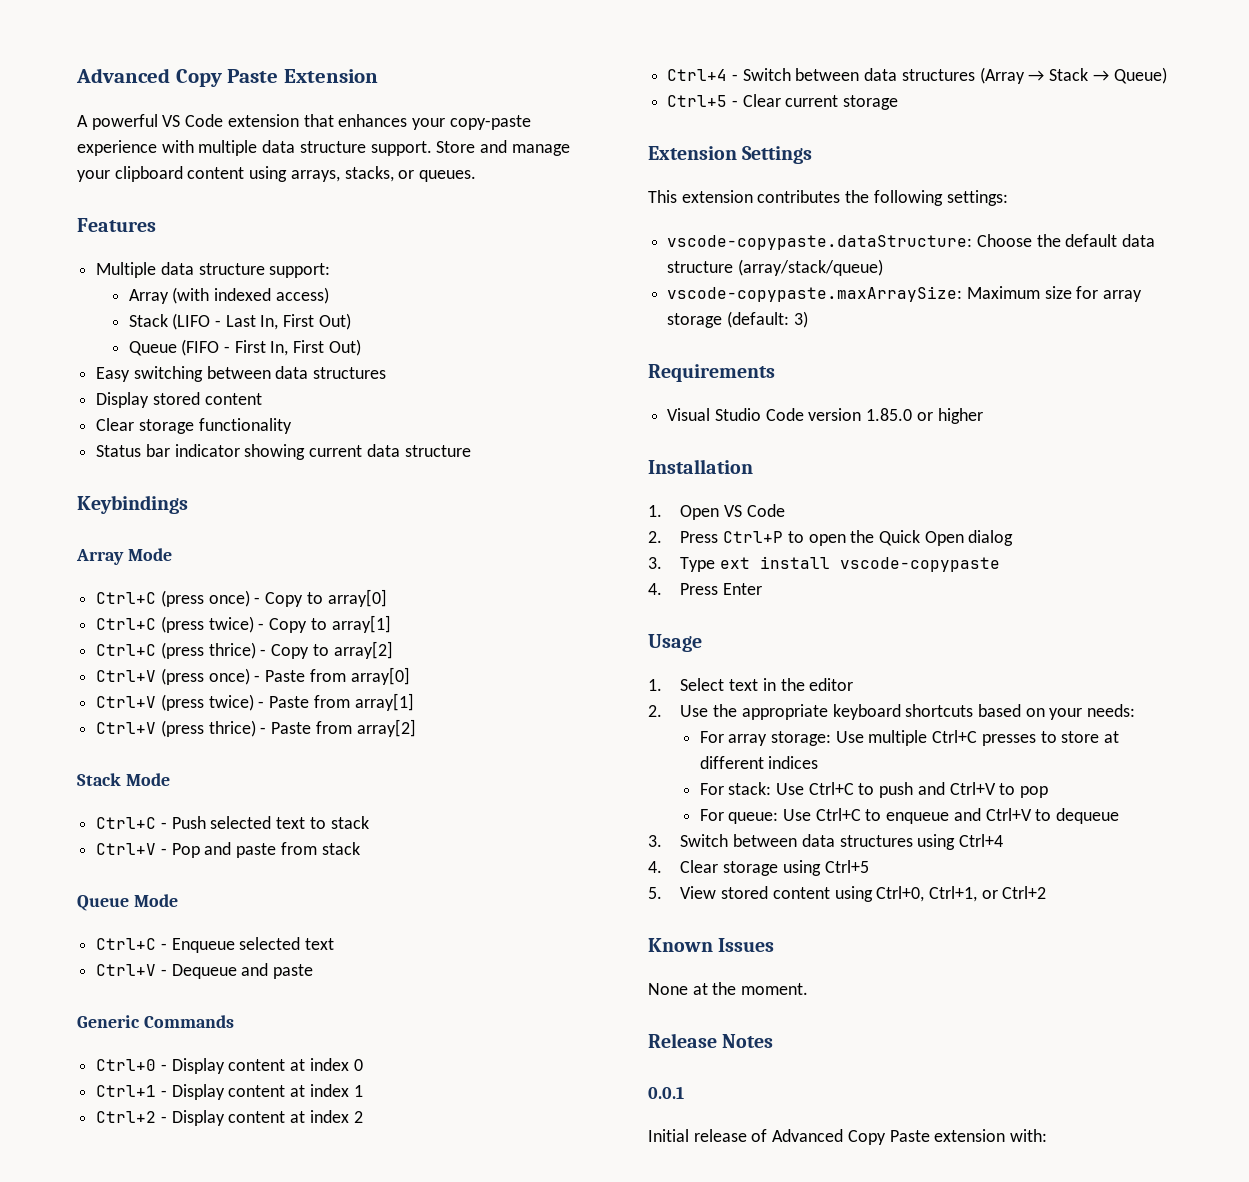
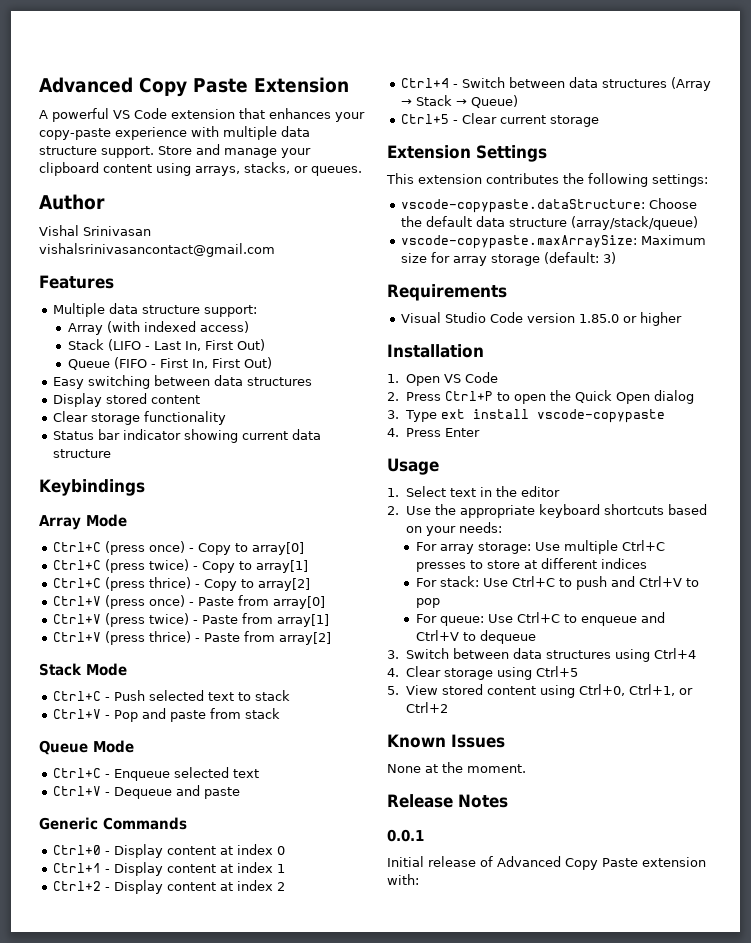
(477, 176) none -> [39,194,105,210] [39,225,151,236] [39,243,275,257] // Author // Vishal Srinivasan vishalsrinivasancontact@gmail.com

